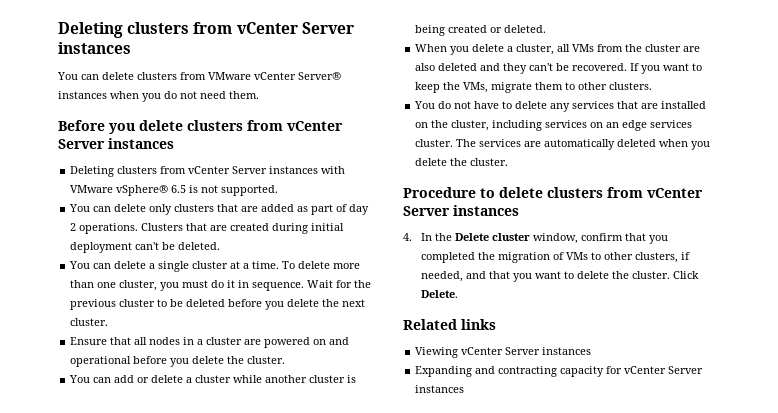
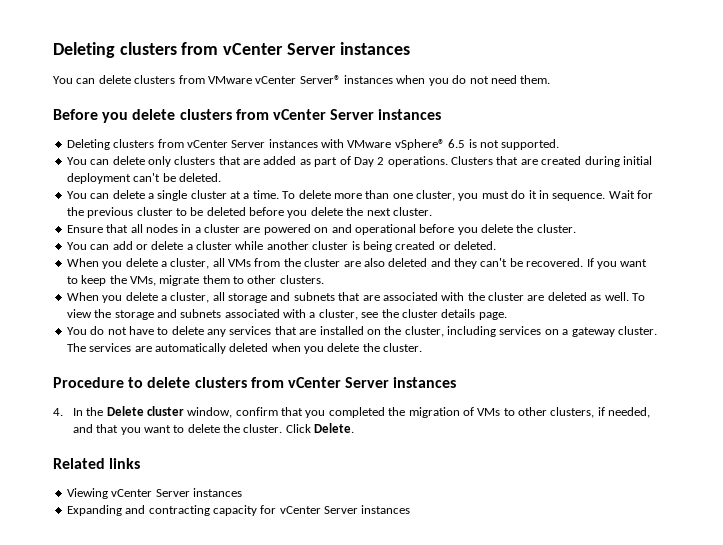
[349,204,370,215] day -> [353,157,374,167] Day
(653, 86) none -> [66,292,645,303] [66,309,507,320] // When you delete a cluster, all storage and subnets that are associated with the cluster are deleted as well. To view the storage and subnets associated with a cluster, see the cluster details page.
[606,120,693,131] an edge services -> [562,327,615,337] a gateway

